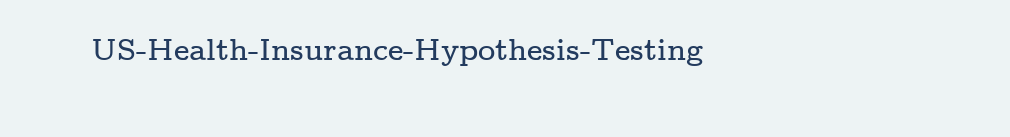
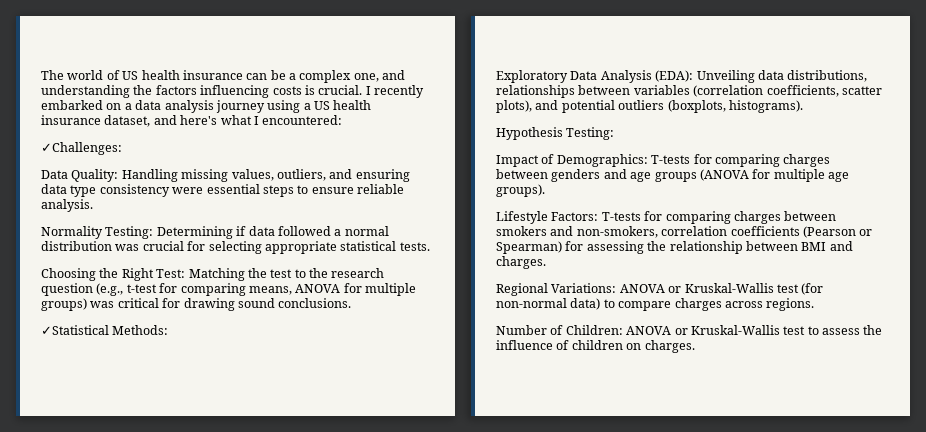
[91,39,703,66] US-Health-Insurance-Hypothesis-Testing -> [41,70,406,83] [41,85,424,98] [41,100,372,113] [41,115,343,127] [41,142,122,155] [41,169,410,182] [41,184,404,197] [41,199,93,212] [41,226,389,239] [41,241,430,254] [41,268,385,281] [41,283,416,296] [41,298,352,311] [41,325,169,335] [496,70,868,83] [496,85,882,98] [496,100,803,113] [496,127,615,140] [496,154,831,167] [496,169,849,182] [496,184,545,197] [496,211,837,224] [496,226,873,238] [496,241,853,254] [496,256,546,269] [496,283,824,296] [496,298,815,311] [496,325,883,335] [496,340,695,353] The world of US health insurance can be a complex one, and understanding the factors influencing costs is crucial. I recently embarked on a data analysis journey using a US health insurance dataset, and here's what I encountered: // ✓Challenges: // Data Quality: Handling missing values, outliers, and ensuring data type consistency were essential steps to ensure reliable analysis. // Normality Testing: Determining if data followed a normal distribution was crucial for selecting appropriate statistical tests. // Choosing the Right Test: Matching the test to the research question (e.g., t-test for comparing means, ANOVA for multiple groups) was critical for drawing sound conclusions. // ✓Statistical Methods: // Exploratory Data Analysis (EDA): Unveiling data distributions, relationships between variables (correlation coefficients, scatter plots), and potential outliers (boxplots, histograms). // Hypothesis Testing: // Impact of Demographics: T-tests for comparing charges between genders and age groups (ANOVA for multiple age groups). // Lifestyle Factors: T-tests for comparing charges between smokers and non-smokers, correlation coefficients (Pearson or Spearman) for assessing the relationship between BMI and charges. // Regional Variations: ANOVA or Kruskal-Wallis test (for non-normal data) to compare charges across regions. // Number of Children: ANOVA or Kruskal-Wallis test to assess the influence of children on charges.

